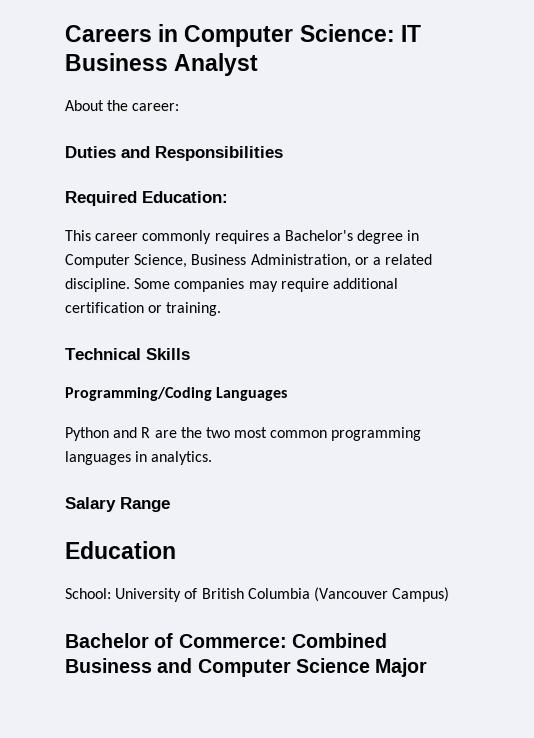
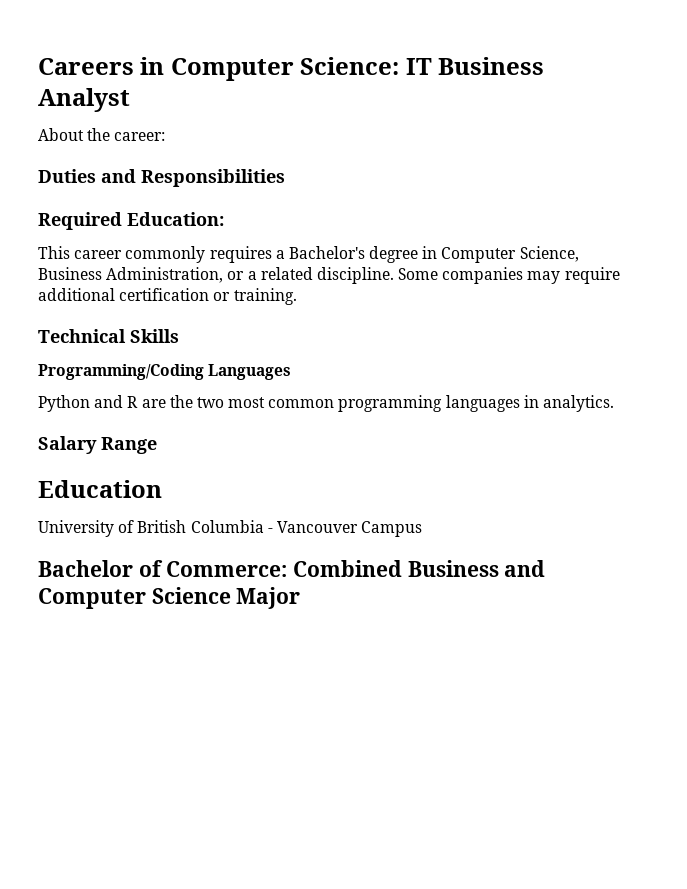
[65,588,112,600] School: -> (162, 489) none
[313,586,451,602] (Vancouver Campus) -> [267,521,423,537] - Vancouver Campus

